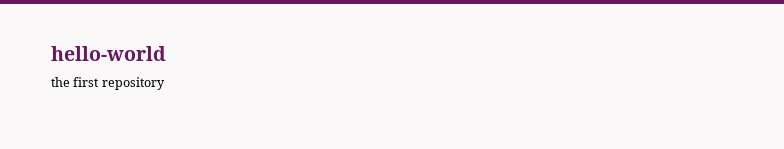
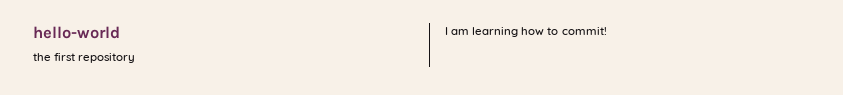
(165, 83) none -> [445,27,607,37] // I am learning how to commit!

